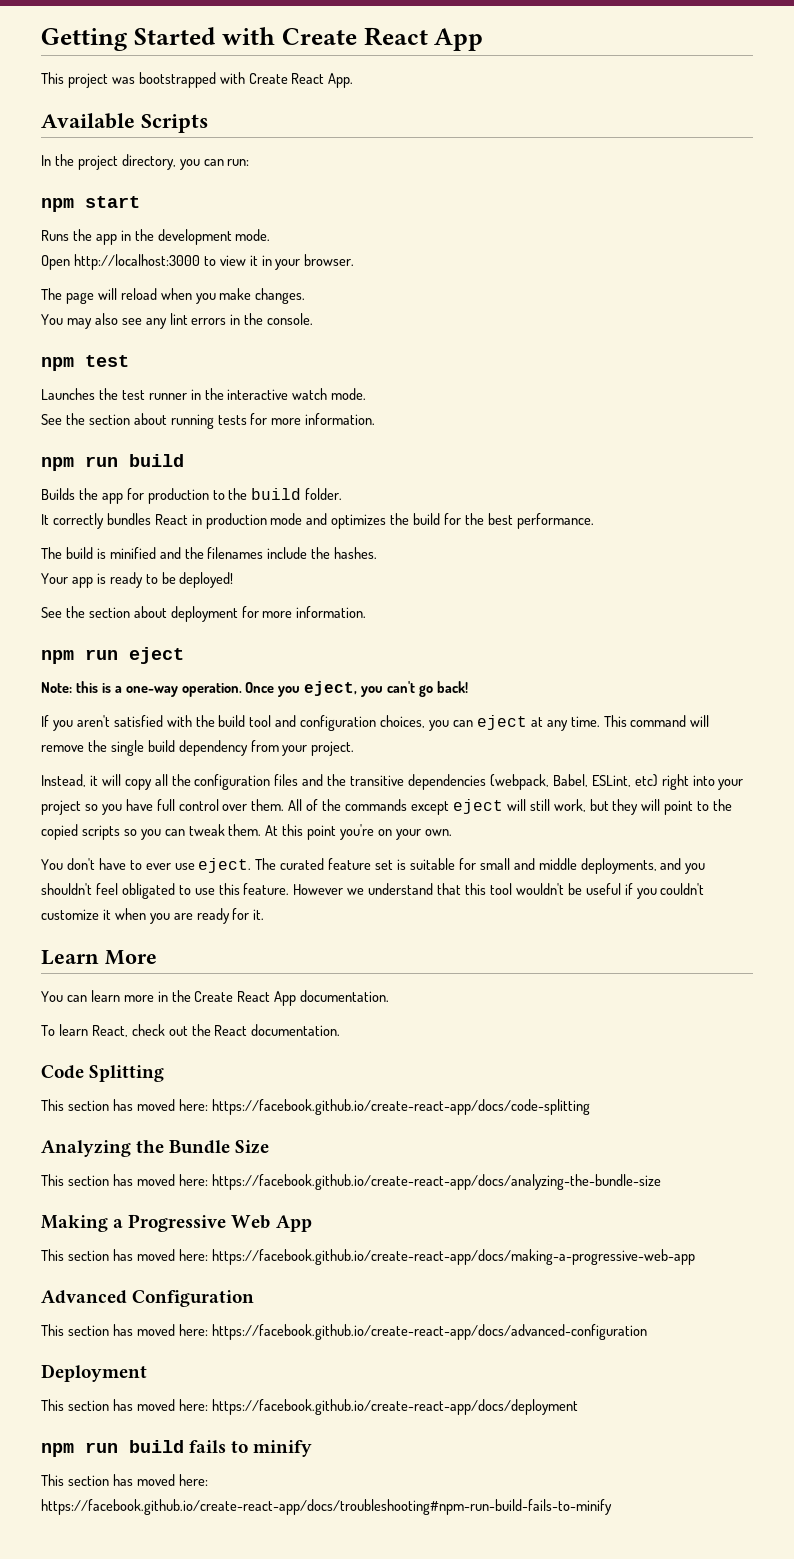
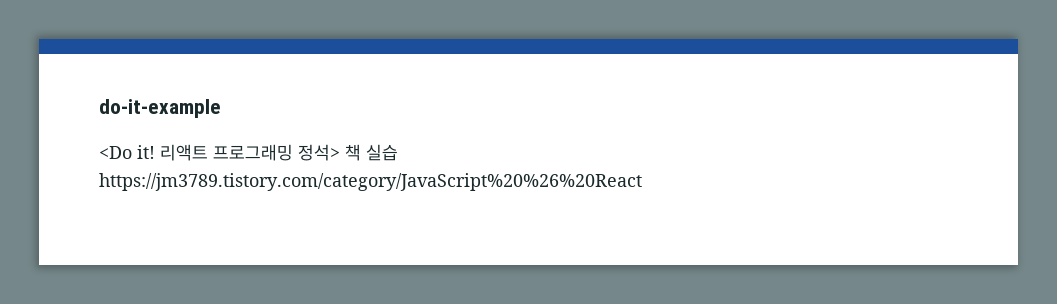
[41,27,484,51] [41,72,354,88] [41,113,208,133] [41,154,250,170] [41,196,140,212] [41,229,271,245] [41,254,355,270] [41,288,306,304] [41,313,314,329] [41,355,129,371] [41,388,367,400] [41,413,376,429] [41,454,184,471] [41,488,343,504] [41,513,594,529] [41,547,378,559] [41,572,234,588] [41,606,367,622] [41,647,184,664] [41,681,468,697] [41,715,710,731] [41,740,355,756] [41,774,744,790] [41,799,733,815] [41,824,452,840] [41,858,706,874] [41,883,705,899] [41,908,265,924] [41,950,157,965] [41,990,390,1006] [41,1024,341,1037] [41,1065,165,1082] [41,1099,590,1115] [41,1140,270,1157] [41,1174,661,1190] [41,1214,312,1232] [41,1249,695,1265] [41,1290,255,1307] [41,1324,647,1340] [41,1364,147,1382] [41,1399,578,1415] [41,1440,313,1457] [41,1474,208,1486] [41,1499,612,1515] Getting Started with Create React App // This project was bootstrapped with Create React App. // Available Scripts // In the project directory, you can run: // npm start // Runs the app in the development mode. // Open http://localhost:3000 to view it in your browser. // The page will reload when you make changes. // You may also see any lint errors in the console. // npm test // Launches the test runner in the interactive watch mode. // See the section about running tests for more information. // npm run build // Builds the app for production to the build folder. // It correctly bundles React in production mode and optimizes the build for the best performance. // The build is minified and the filenames include the hashes. // Your app is ready to be deployed! // See the section about deployment for more information. // npm run eject // Note: this is a one-way operation. Once you eject, you can't go back! // If you aren't satisfied with the build tool and configuration choices, you can eject at any time. This command will remove the single build dependency from your project. // Instead, it will copy all the configuration files and the transitive dependencies (webpack, Babel, ESLint, etc) right into your project so you have full control over them. All of the commands except eject will still work, but they will point to the copied scripts so you can tweak them. At this point you're on your own. // You don't have to ever use eject. The curated feature set is suitable for small and middle deployments, and you shouldn't feel obligated to use this feature. However we understand that this tool wouldn't be useful if you couldn't customize it when you are ready for it. // Learn More // You can learn more in the Create React App documentation. // To learn React, check out the React documentation. // Code Splitting // This section has moved here: https://facebook.github.io/create-react-app/docs/code-splitting // Analyzing the Bundle Size // This section has moved here: https://facebook.github.io/create-react-app/docs/analyzing-the-bundle-size // Making a Progressive Web App // This section has moved here: https://facebook.github.io/create-react-app/docs/making-a-progressive-web-app // Advanced Configuration // This section has moved here: https://facebook.github.io/create-react-app/docs/advanced-configuration // Deployment // This section has moved here: https://facebook.github.io/create-react-app/docs/deployment // npm run build fails to minify // This section has moved here: https://facebook.github.io/create-react-app/docs/troubleshooting#npm-run-build-fails-to-minify -> [99,99,221,118] [99,144,398,161] [99,173,642,191] do-it-example // <Do it! 리액트 프로그래밍 정석> 책 실습 // https://jm3789.tistory.com/category/JavaScript%20%26%20React

